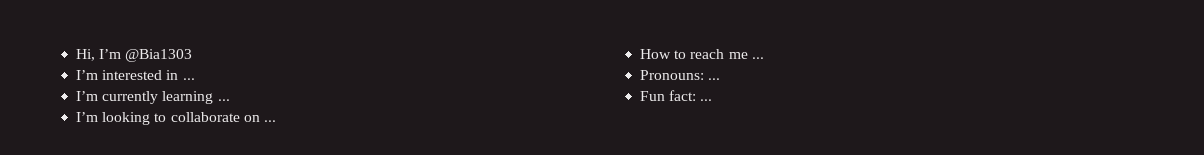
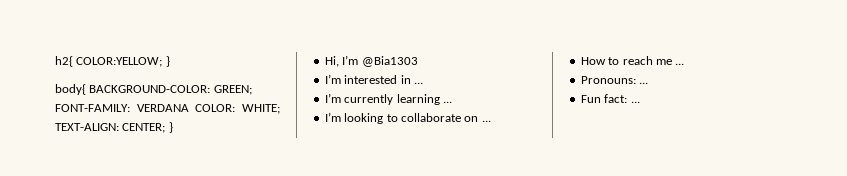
(76, 55) none -> [55,56,170,67] [55,84,252,95] [55,104,280,114] [55,122,173,133] h2{ COLOR:YELLOW; } // body{ BACKGROUND-COLOR: GREEN; FONT-FAMILY: VERDANA COLOR: WHITE; TEXT-ALIGN: CENTER; } //

